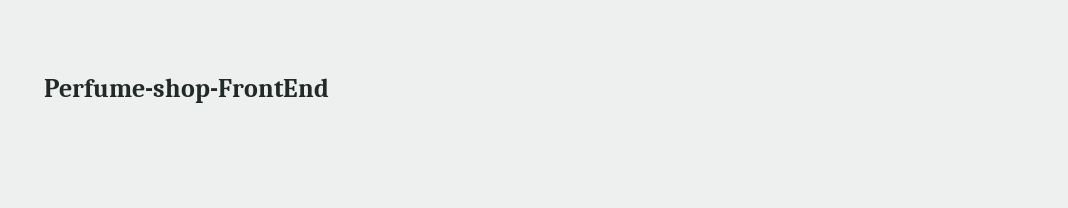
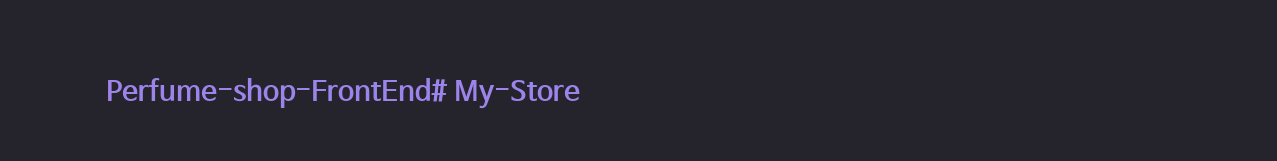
[44,78,329,103] Perfume-shop-FrontEnd -> [106,78,581,109] Perfume-shop-FrontEnd# My-Store

